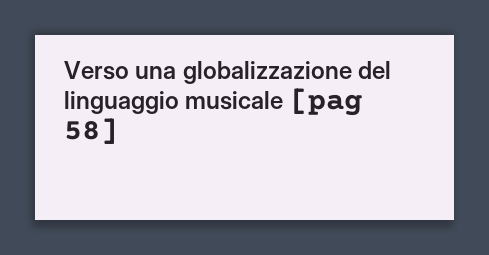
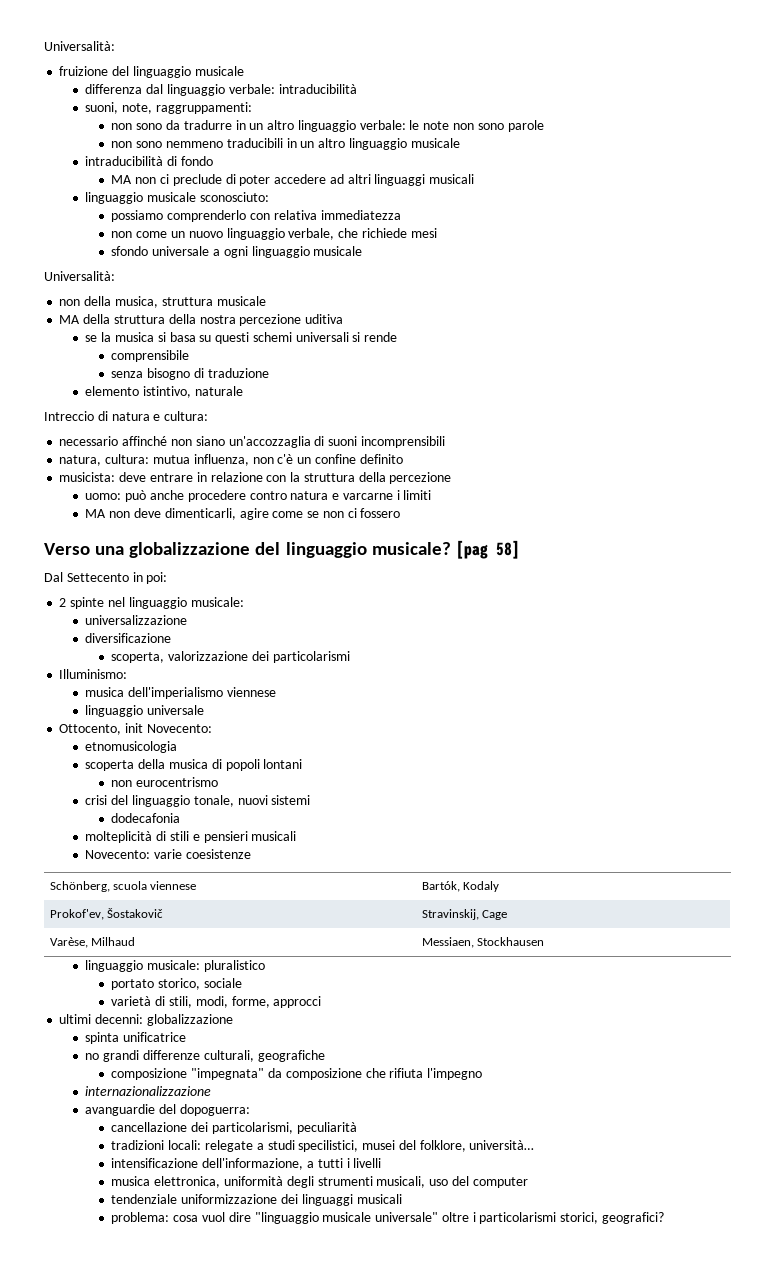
(64, 70) none -> [44,41,115,51] [59,66,244,78] [85,84,357,96] [85,102,252,114] [111,120,544,132] [111,138,460,150] [85,156,213,166] [111,174,475,186] [85,192,269,204] [111,210,401,222] [111,228,437,240] [111,246,363,258] [44,271,115,281] [59,296,266,308] [59,314,344,326] [85,332,398,344] [111,350,190,362] [111,368,269,380] [85,386,243,398] [44,411,209,421] [59,436,445,448] [59,454,403,466] [59,472,452,484] [85,490,432,502] [85,508,401,520] Universalità: // fruizione del linguaggio musicale // differenza dal linguaggio verbale: intraducibilità // suoni, note, raggruppamenti: // non sono da tradurre in un altro linguaggio verbale: le note non sono parole // non sono nemmeno traducibili in un altro linguaggio musicale // intraducibilità di fondo // MA non ci preclude di poter accedere ad altri linguaggi musicali // linguaggio musicale sconosciuto: // possiamo comprenderlo con relativa immediatezza // non come un nuovo linguaggio verbale, che richiede mesi // sfondo universale a ogni linguaggio musicale // Universalità: // non della musica, struttura musicale // MA della struttura della nostra percezione uditiva // se la musica si basa su questi schemi universali si rende // comprensibile // senza bisogno di traduzione // elemento istintivo, naturale // Intreccio di natura e cultura: // necessario affinché non siano un'accozzaglia di suoni incomprensibili // natura, cultura: mutua influenza, non c'è un confine definito // musicista: deve entrare in relazione con la struttura della percezione // uomo: può anche procedere contro natura e varcarne i limiti // MA non deve dimenticarli, agire come se non ci fossero //
[185,91,284,110] musicale -> [371,542,451,555] musicale?
(118, 131) none -> [44,572,168,584] [59,597,244,609] [85,615,188,625] [85,633,172,643] [111,651,350,663] [59,669,128,679] [85,687,276,699] [85,705,205,717] [59,723,212,735] [85,741,178,753] [85,759,303,771] [111,777,219,787] [85,795,311,807] [111,813,181,823] [85,831,297,843] [85,849,251,859] [49,881,197,892] [421,881,500,892] [49,908,164,920] [421,909,508,920] [49,937,136,948] [421,937,545,948] [85,960,265,972] [111,978,242,990] [111,996,322,1008] [59,1014,233,1026] [85,1032,187,1044] [85,1050,325,1062] [111,1068,483,1080] [85,1086,212,1096] [85,1104,250,1116] [111,1122,357,1134] [111,1140,535,1152] [111,1158,382,1170] [111,1176,528,1188] [111,1194,402,1206] [111,1212,665,1224] // Dal Settecento in poi: // 2 spinte nel linguaggio musicale: // universalizzazione // diversificazione // scoperta, valorizzazione dei particolarismi // Illuminismo: // musica dell'imperialismo viennese // linguaggio universale // Ottocento, init Novecento: // etnomusicologia // scoperta della musica di popoli lontani // non eurocentrismo // crisi del linguaggio tonale, nuovi sistemi // dodecafonia // molteplicità di stili e pensieri musicali // Novecento: varie coesistenze // Schönberg, scuola viennese | Bartók, Kodaly // Prokof'ev, Šostakovič | Stravinskij, Cage // Varèse, Milhaud | Messiaen, Stockhausen // linguaggio musicale: pluralistico // portato storico, sociale // varietà di stili, modi, forme, approcci // ultimi decenni: globalizzazione // spinta unificatrice // no grandi differenze culturali, geografiche // composizione "impegnata" da composizione che rifiuta l'impegno // internazionalizzazione // avanguardie del dopoguerra: // cancellazione dei particolarismi, peculiarità // tradizioni locali: relegate a studi specilistici, musei del folklore, università… // intensificazione dell'informazione, a tutti i livelli // musica elettronica, uniformità degli strumenti musicali, uso del computer // tendenziale uniformizzazione dei linguaggi musicali // problema: cosa vuol dire "linguaggio musicale universale" oltre i particolarismi storici, geografici?

